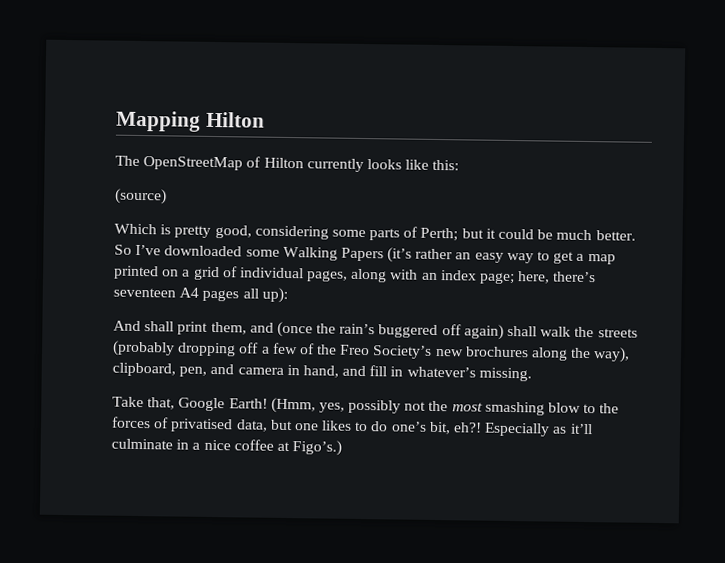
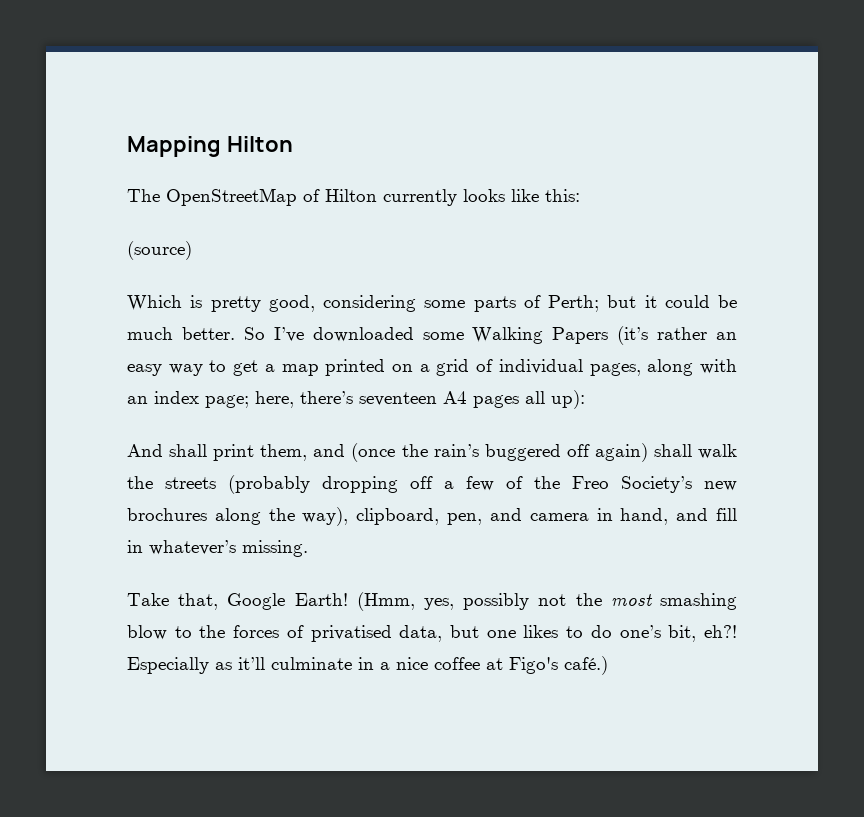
[292,440,343,456] Figo’s.) -> [509,656,608,675] Figo's café.)

